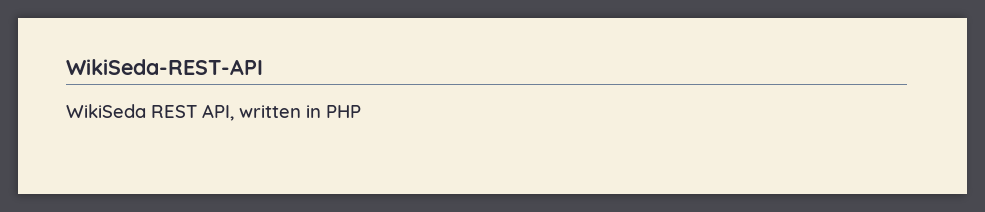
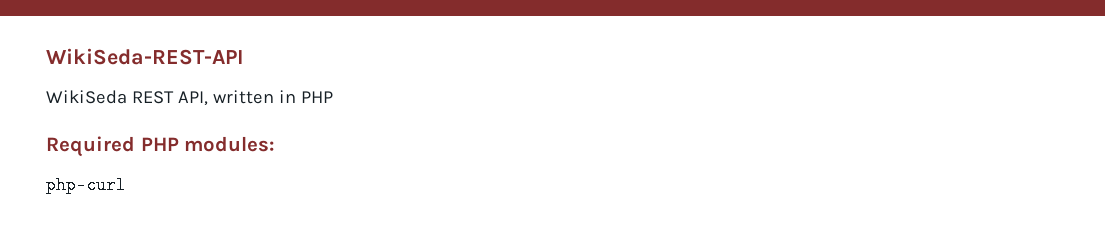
(361, 111) none -> [46,136,276,157] [46,176,126,194] // Required PHP modules: // php-curl

